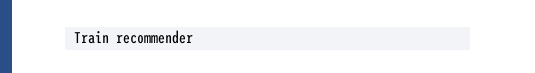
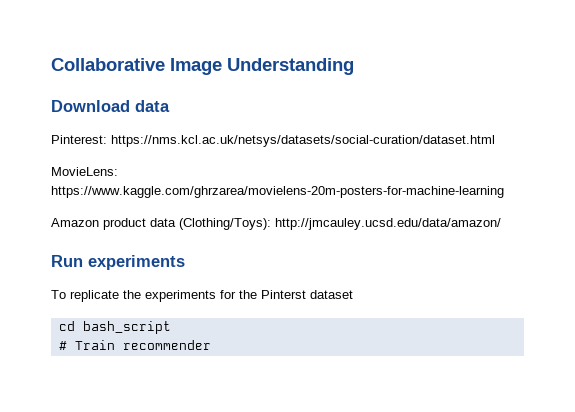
(74, 37) none -> [51,58,354,75] [51,100,170,112] [51,135,495,147] [51,167,118,176] [51,186,504,198] [51,218,501,230] [51,255,185,270] [51,290,353,302] [58,321,171,334] [58,341,67,350] Collaborative Image Understanding // Download data // Pinterest: https://nms.kcl.ac.uk/netsys/datasets/social-curation/dataset.html // MovieLens: https://www.kaggle.com/ghrzarea/movielens-20m-posters-for-machine-learning // Amazon product data (Clothing/Toys): http://jmcauley.ucsd.edu/data/amazon/ // Run experiments // To replicate the experiments for the Pinterst dataset // cd bash_script // #

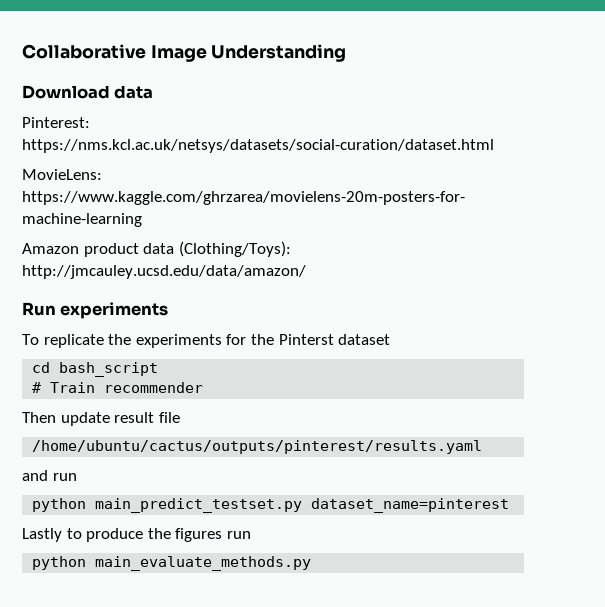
(211, 345) none -> [22,412,180,426] [32,440,483,454] [22,470,77,481] [32,498,510,513] [22,528,251,542] [32,556,312,571] // Then update result file // /home/ubuntu/cactus/outputs/pinterest/results.yaml // and run // python main_predict_testset.py dataset_name=pinterest // Lastly to produce the figures run // python main_evaluate_methods.py

